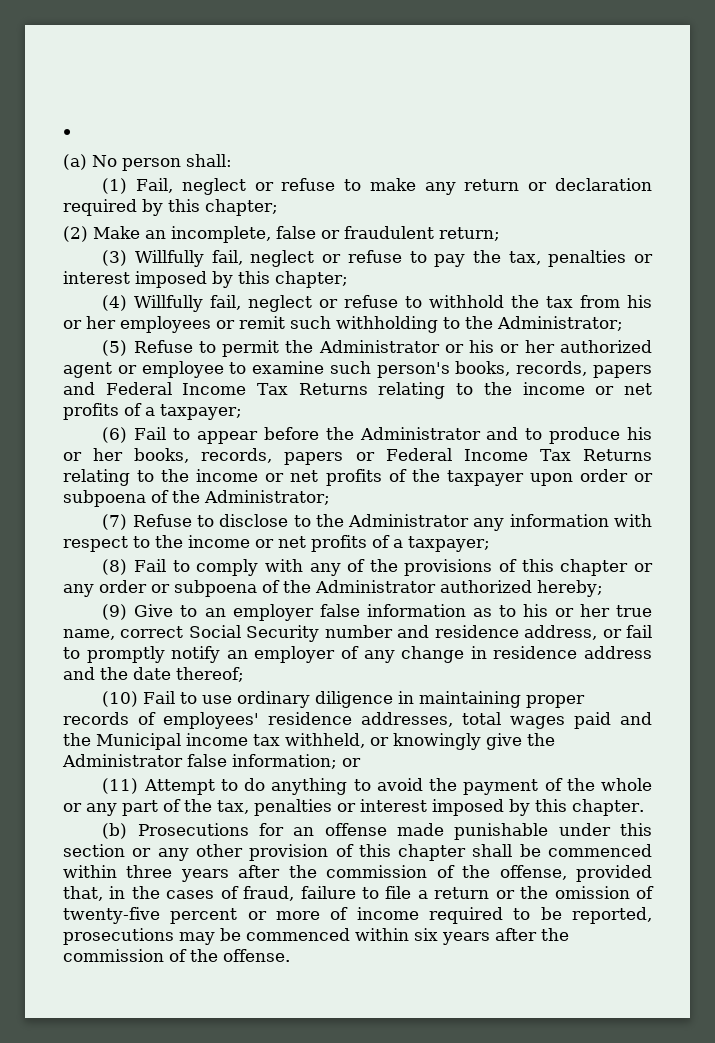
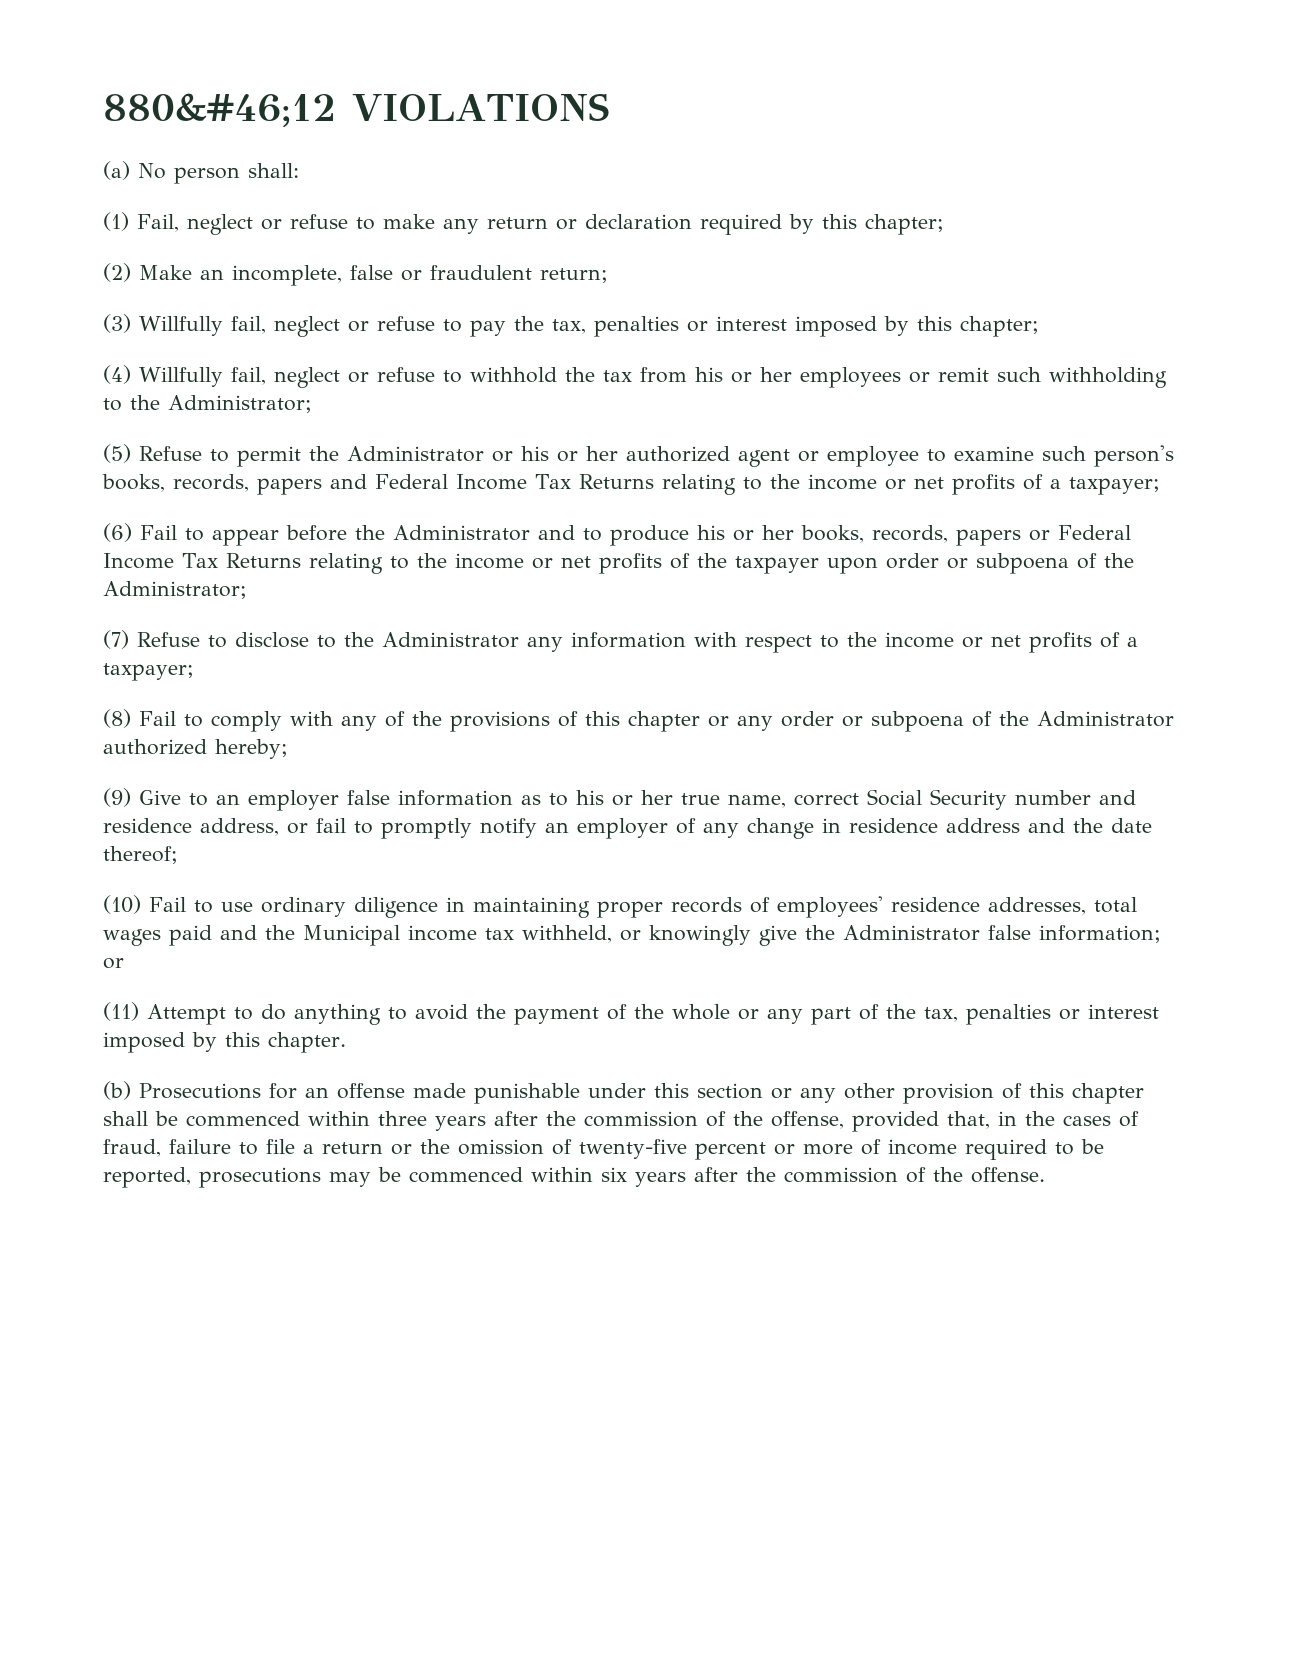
[63,129,71,135] . -> [103,93,609,127] 880&#46;12 VIOLATIONS

